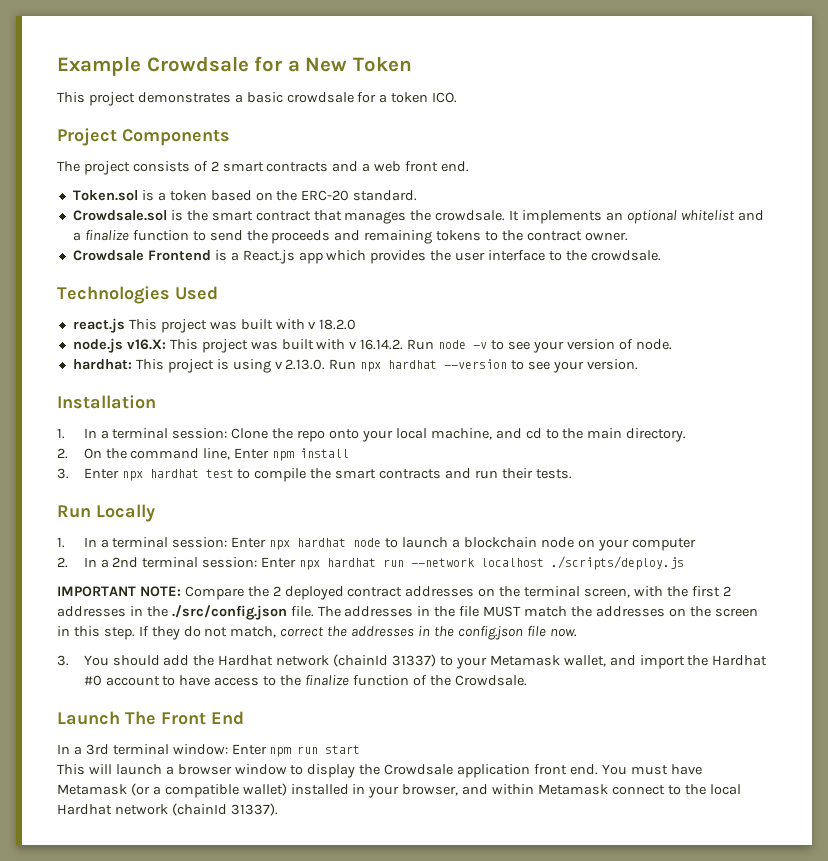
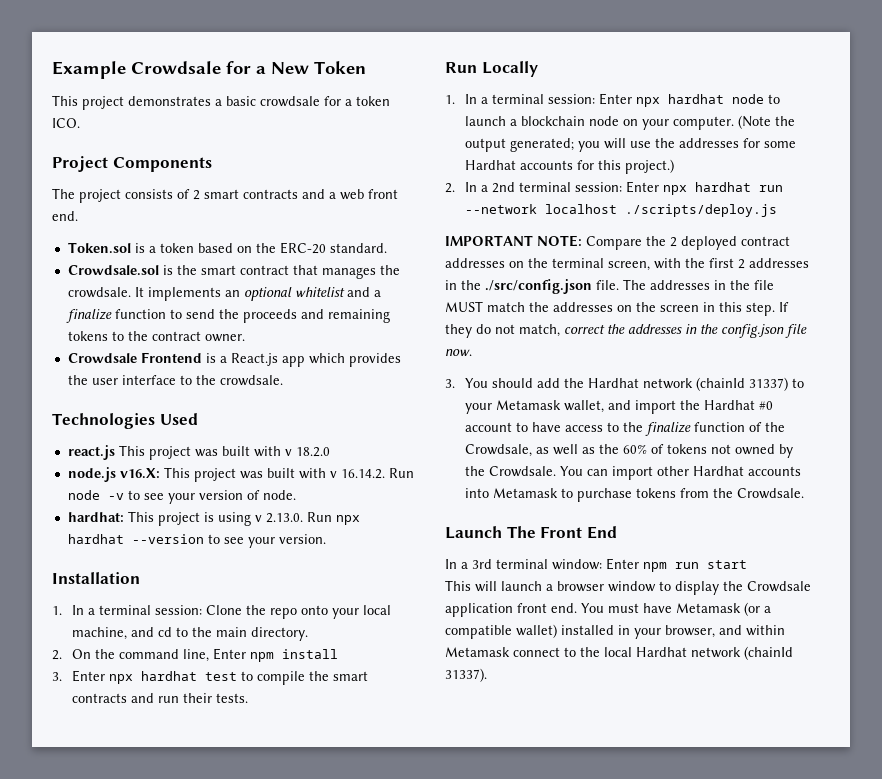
[631,538,696,551] computer -> [672,115,795,130] [464,138,796,152] [464,159,674,174] computer. (Note the output generated; you will use the addresses for some Hardhat accounts for this project.)
(451, 680) none -> [464,444,793,458] [464,466,801,480] [464,488,733,502] Crowdsale, as well as the 60% of tokens not owned by the Crowdsale. You can import other Hardhat accounts into Metamask to purchase tokens from the

